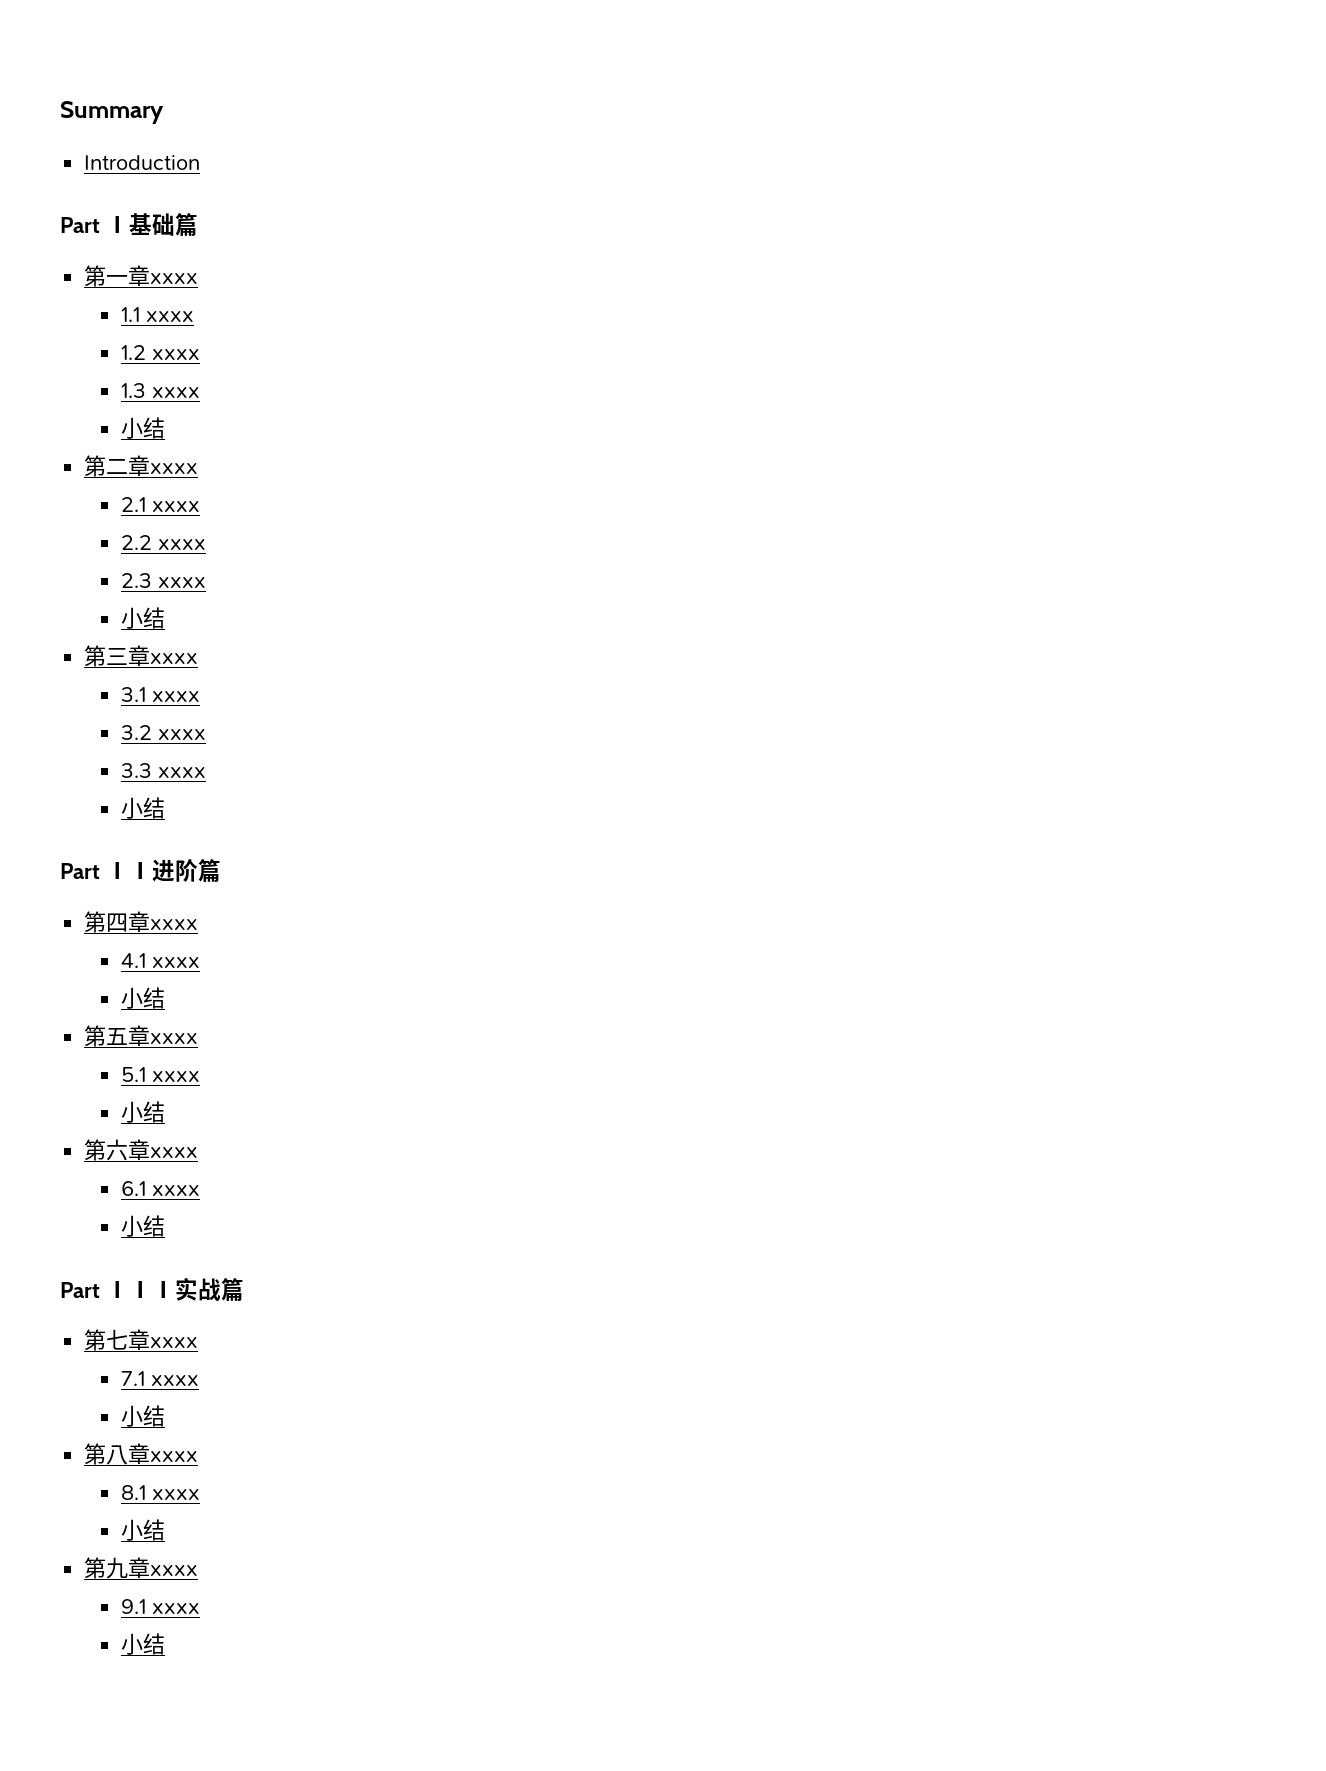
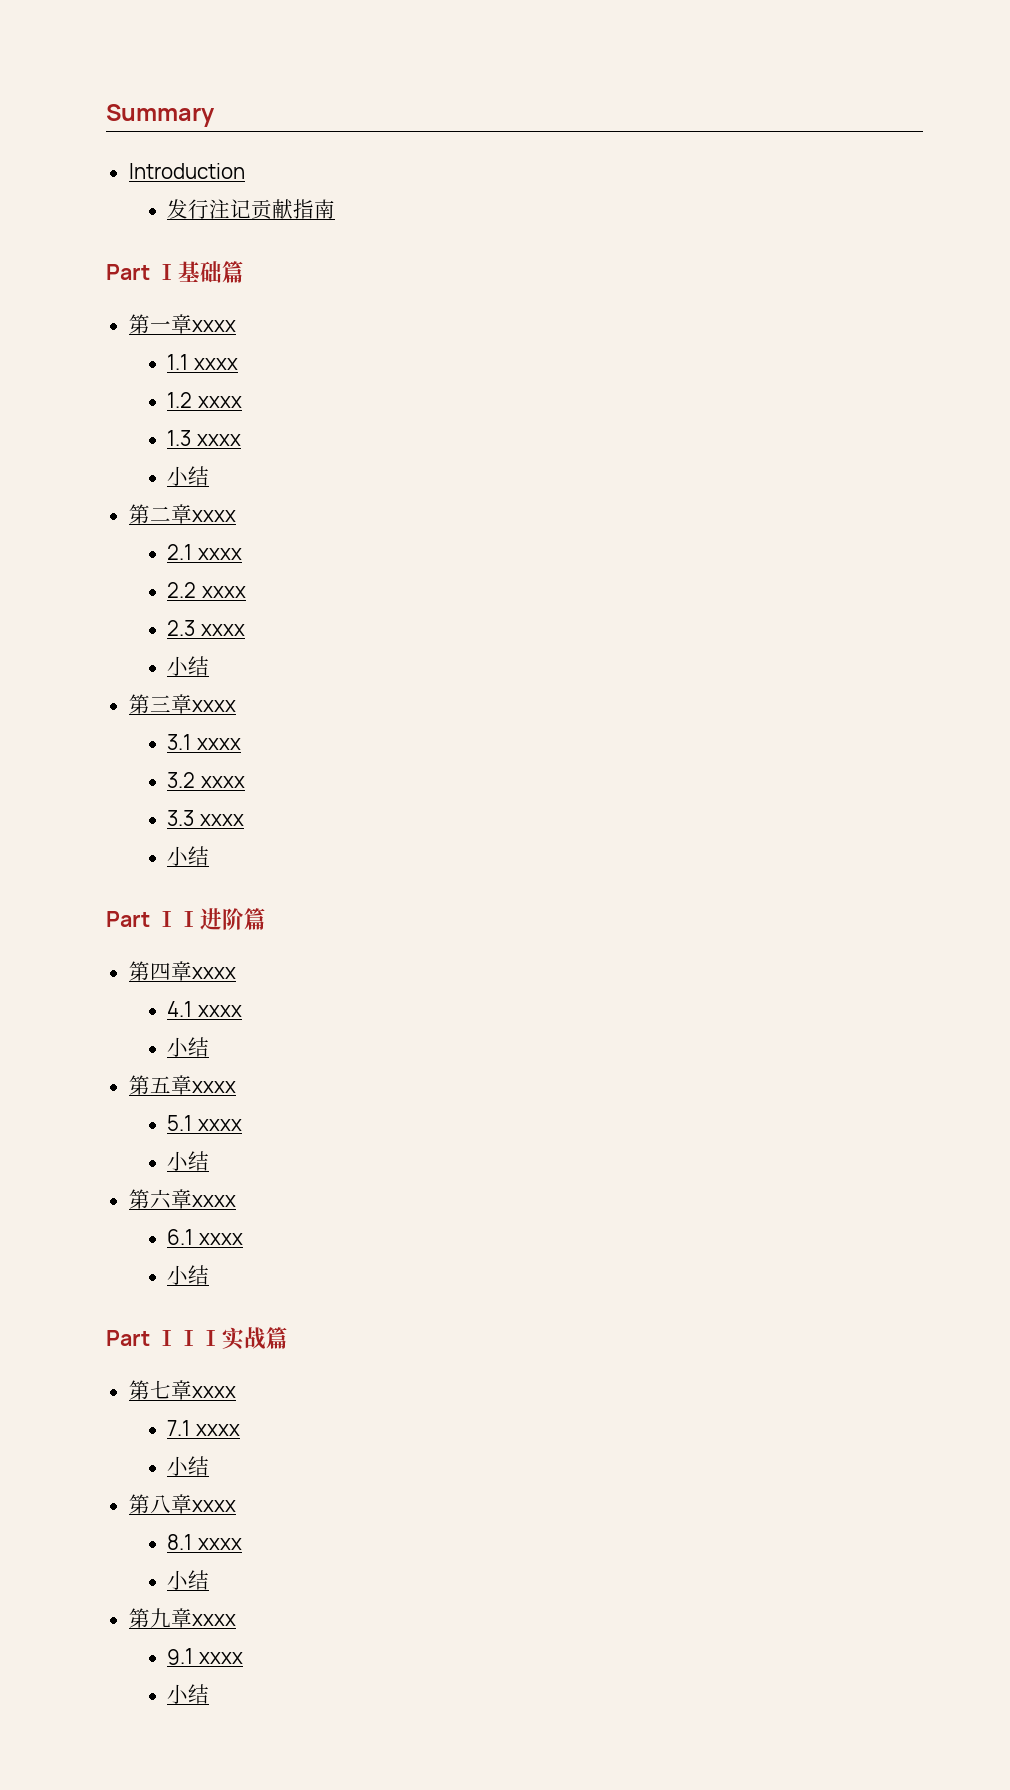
(201, 162) none -> [167,199,336,220] // 发行注记贡献指南

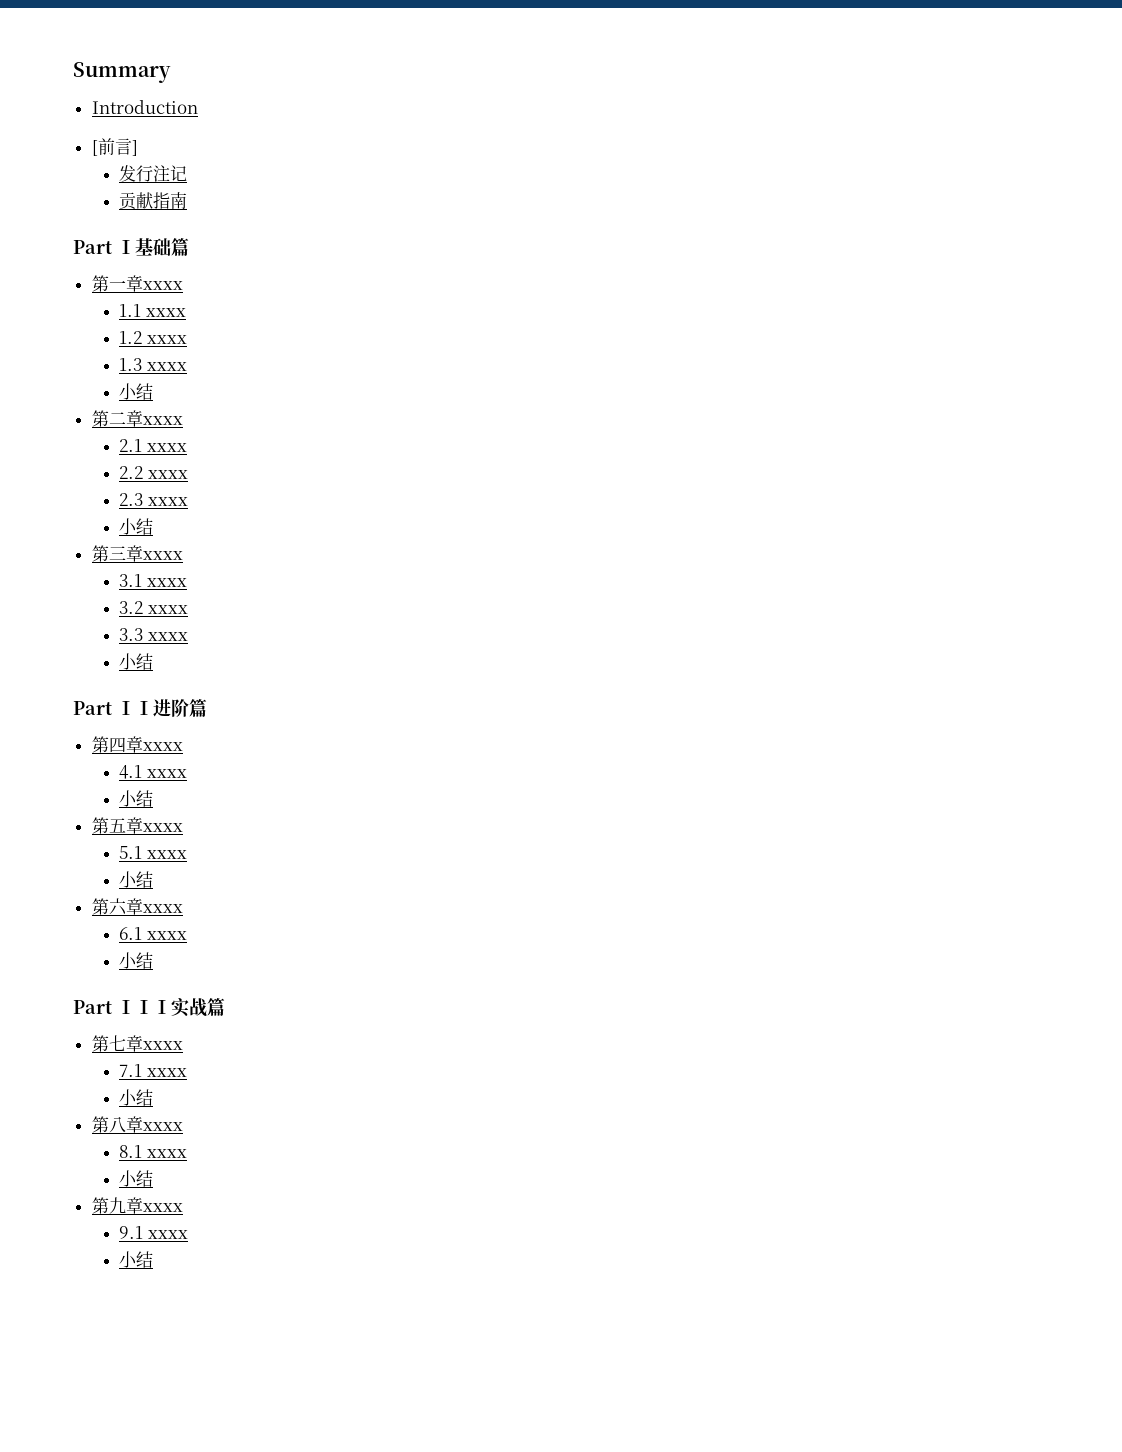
(245, 171) none -> [91,138,138,156] // [前言]
(252, 208) none -> (188, 173) //

